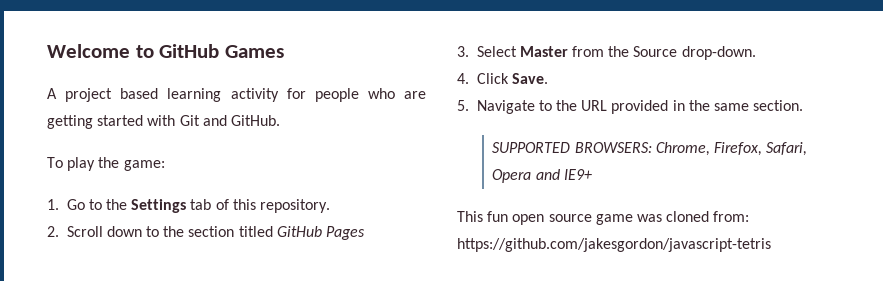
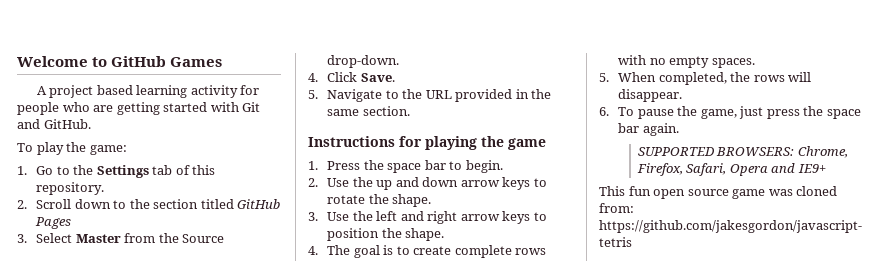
(804, 105) none -> [308,136,546,150] [308,160,503,173] [308,177,547,190] [327,194,432,207] [308,211,547,224] [327,228,445,241] [308,245,547,258] [618,55,755,68] [599,72,812,85] [618,89,683,102] [599,106,861,119] [618,123,679,136] // Instructions for playing the game // 1. Press the space bar to begin. // 2. Use the up and down arrow keys to rotate the shape. // 3. Use the left and right arrow keys to position the shape. // 4. The goal is to create complete rows with no empty spaces. // 5. When completed, the rows will disappear. // 6. To pause the game, just press the space bar again.

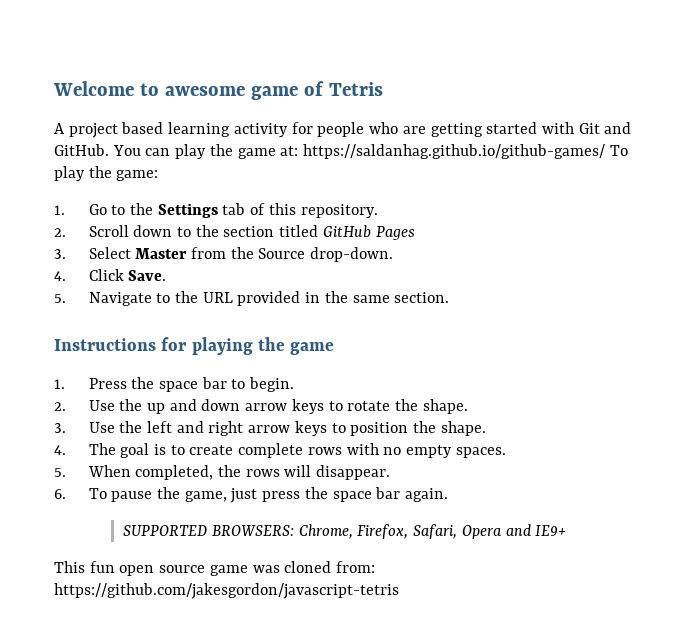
[111,56,223,67] GitHub Games -> [164,81,383,100] awesome game of Tetris
(91, 124) // -> [112,144,606,159] You can play the game at: https://saldanhag.github.io/github-games/

